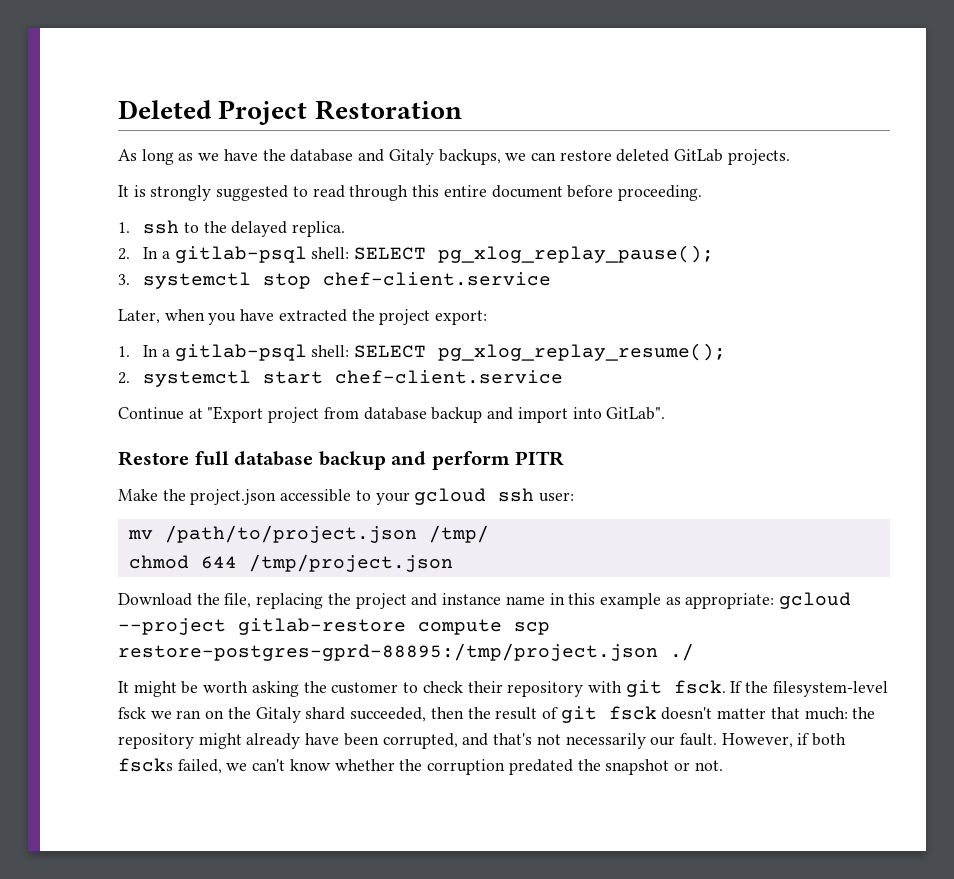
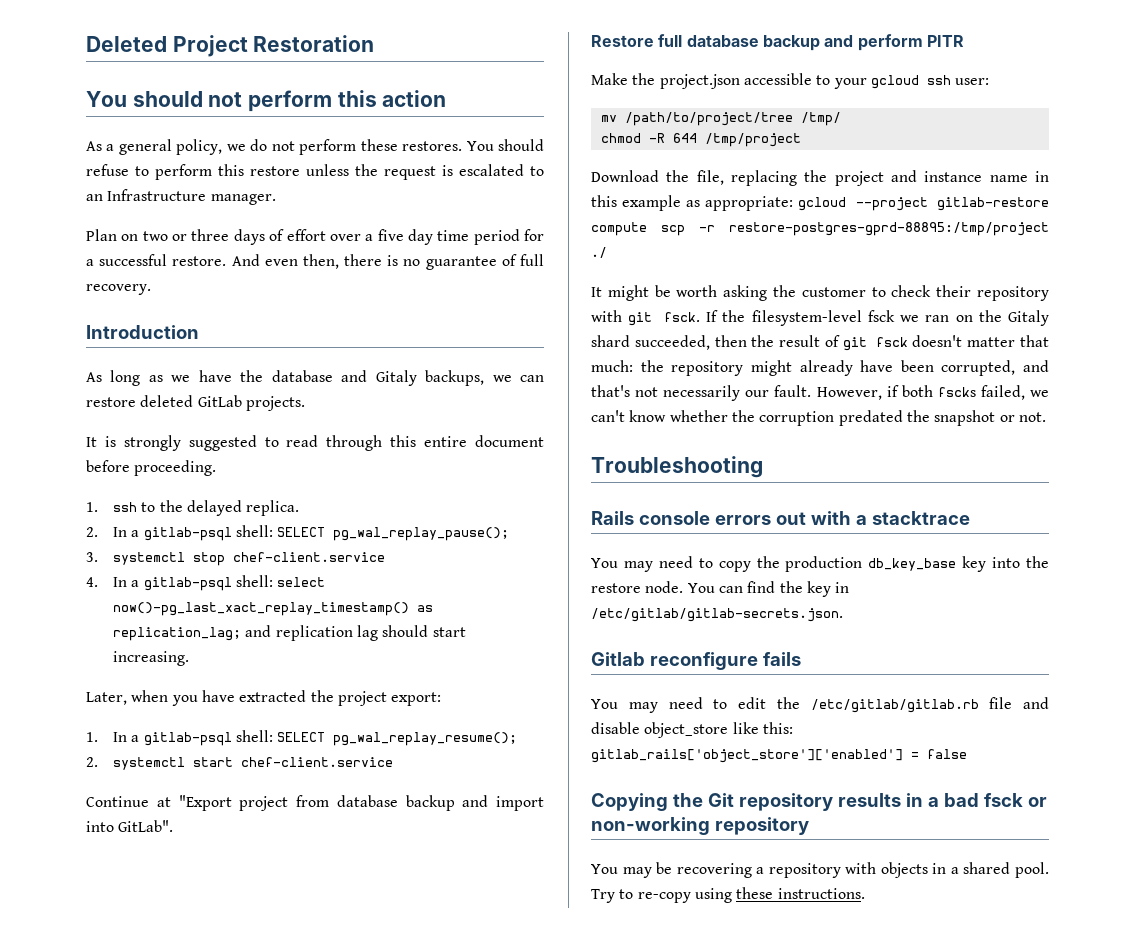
(462, 110) none -> [86,90,447,112] [86,139,544,155] [86,164,544,180] [86,189,276,205] [86,229,544,245] [86,254,544,270] [86,284,151,295] [86,325,199,339] // You should not perform this action // As a general policy, we do not perform these restores. You should refuse to perform this restore unless the request is escalated to an Infrastructure manager. // Plan on two or three days of effort over a five day time period for a successful restore. And even then, there is no guarantee of full recovery. // Introduction
[438,245,715,263] pg_xlog_replay_pause(); -> [333,527,510,541] pg_wal_replay_pause();
(552, 279) none -> [86,575,326,591] [112,602,433,616] [112,625,466,641] [112,651,189,666] // 4. In a gitlab-psql shell: select now()-pg_last_xact_replay_timestamp() as replication_lag; and replication lag should start increasing.
[438,343,727,361] pg_xlog_replay_resume(); -> [333,732,518,746] pg_wal_replay_resume();
[164,525,417,543] /path/to/project.json -> [624,112,793,126] /path/to/project/tree
[200,554,453,572] 644 /tmp/project.json -> [648,133,801,147] -R 644 /tmp/project
[118,643,658,661] restore-postgres-gprd-88895:/tmp/project.json -> [699,222,1049,236] -r restore-postgres-gprd-88895:/tmp/project
(723, 765) none -> [591,456,763,478] [591,511,970,525] [591,556,1049,572] [591,581,850,597] [591,608,843,622] [591,652,801,670] [591,697,1049,713] [591,722,793,738] [591,749,967,763] [591,793,1047,811] [591,817,809,835] [591,862,1049,878] [591,887,865,903] // Troubleshooting // Rails console errors out with a stacktrace // You may need to copy the production db_key_base key into the restore node. You can find the key in /etc/gitlab/gitlab-secrets.json. // Gitlab reconfigure fails // You may need to edit the /etc/gitlab/gitlab.rb file and disable object_store like this: gitlab_rails['object_store']['enabled'] = false // Copying the Git repository results in a bad fsck or non-working repository // You may be recovering a repository with objects in a shared pool. Try to re-copy using these instructions.

